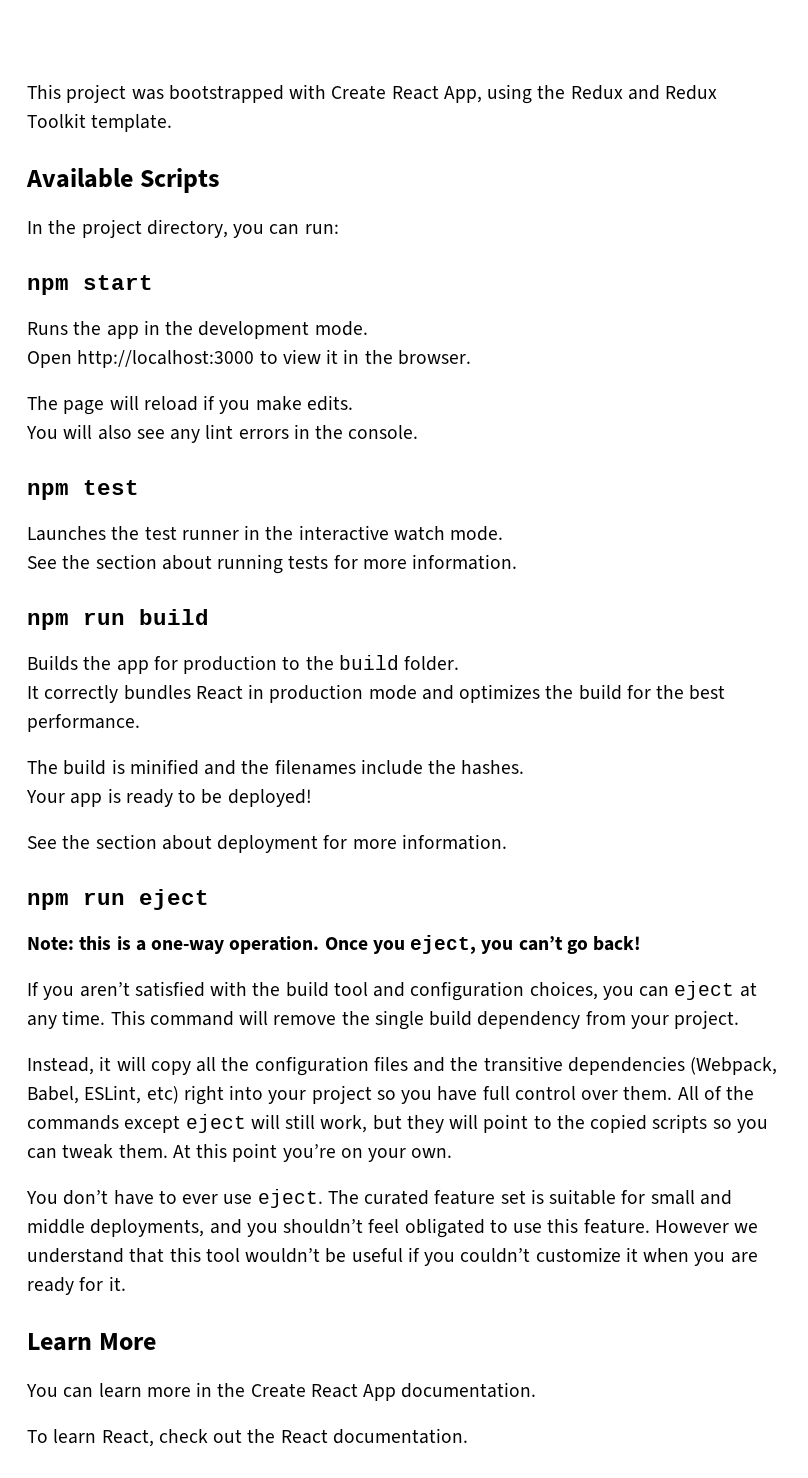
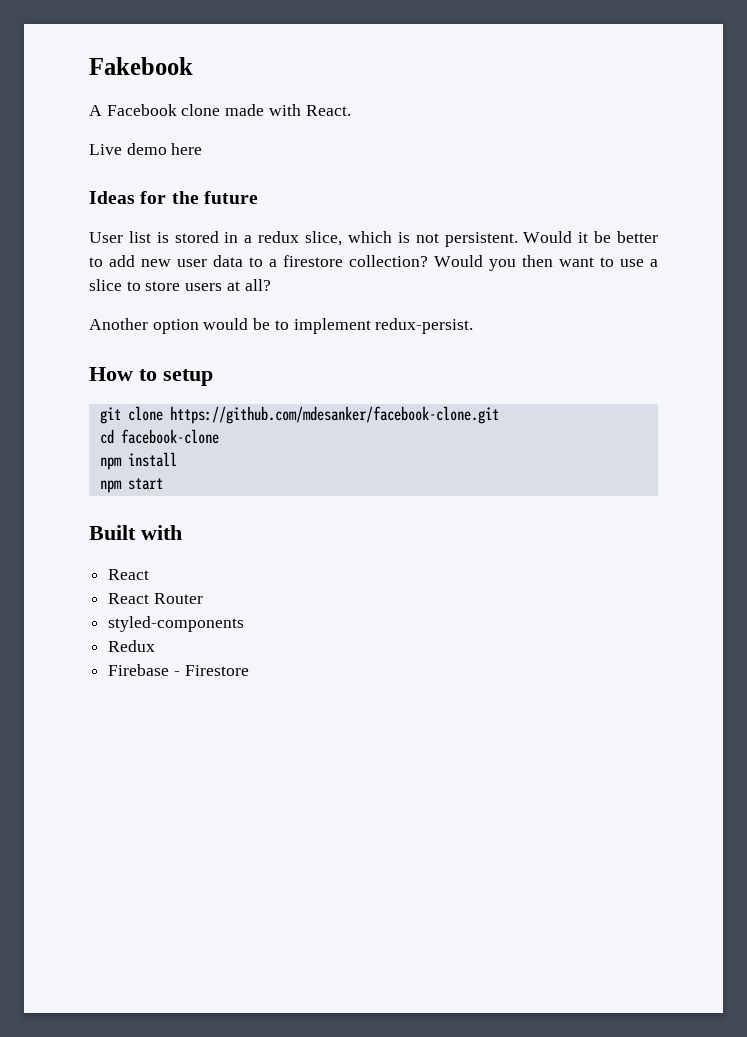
[27,84,718,104] [27,113,173,132] [26,168,221,193] [27,219,339,238] [27,275,153,295] [27,320,368,339] [27,349,471,368] [27,395,353,415] [26,424,419,443] [27,480,139,500] [27,525,504,541] [27,554,518,574] [27,609,209,630] [27,655,460,674] [27,684,726,703] [27,714,140,732] [27,759,525,775] [26,788,312,807] [27,834,507,853] [27,889,209,910] [27,935,642,954] [27,981,757,1001] [27,1010,740,1030] [27,1056,778,1076] [27,1085,755,1105] [27,1114,768,1133] [27,1143,453,1162] [26,1189,732,1208] [27,1218,759,1238] [27,1247,758,1266] [27,1276,126,1295] [27,1333,157,1351] [26,1382,537,1401] [27,1428,468,1447] This project was bootstrapped with Create React App, using the Redux and Redux Toolkit template. // Available Scripts // In the project directory, you can run: // npm start // Runs the app in the development mode. // Open http://localhost:3000 to view it in the browser. // The page will reload if you make edits. // You will also see any lint errors in the console. // npm test // Launches the test runner in the interactive watch mode. // See the section about running tests for more information. // npm run build // Builds the app for production to the build folder. // It correctly bundles React in production mode and optimizes the build for the best performance. // The build is minified and the filenames include the hashes. // Your app is ready to be deployed! // See the section about deployment for more information. // npm run eject // Note: this is a one-way operation. Once you eject, you can’t go back! // If you aren’t satisfied with the build tool and configuration choices, you can eject at any time. This command will remove the single build dependency from your project. // Instead, it will copy all the configuration files and the transitive dependencies (Webpack, Babel, ESLint, etc) right into your project so you have full control over them. All of the commands except eject will still work, but they will point to the copied scripts so you can tweak them. At this point you’re on your own. // You don’t have to ever use eject. The curated feature set is suitable for small and middle deployments, and you shouldn’t feel obligated to use this feature. However we understand that this tool wouldn’t be useful if you couldn’t customize it when you are ready for it. // Learn More // You can learn more in the Create React App documentation. // To learn React, check out the React documentation. -> [89,57,193,75] [89,104,351,116] [89,143,203,155] [89,191,258,204] [89,231,659,247] [89,255,658,271] [89,279,271,291] [89,318,474,334] [89,367,213,386] [99,406,499,424] [99,429,219,444] [99,452,177,470] [99,478,163,493] [89,525,182,540] [108,569,150,580] [108,593,203,604] [108,616,245,632] [108,640,156,652] [108,664,249,676] Fakebook // A Facebook clone made with React. // Live demo here // Ideas for the future // User list is stored in a redux slice, which is not persistent. Would it be better to add new user data to a firestore collection? Would you then want to use a slice to store users at all? // Another option would be to implement redux-persist. // How to setup // git clone https://github.com/mdesanker/facebook-clone.git // cd facebook-clone // npm install // npm start // Built with // React // React Router // styled-components // Redux // Firebase - Firestore

